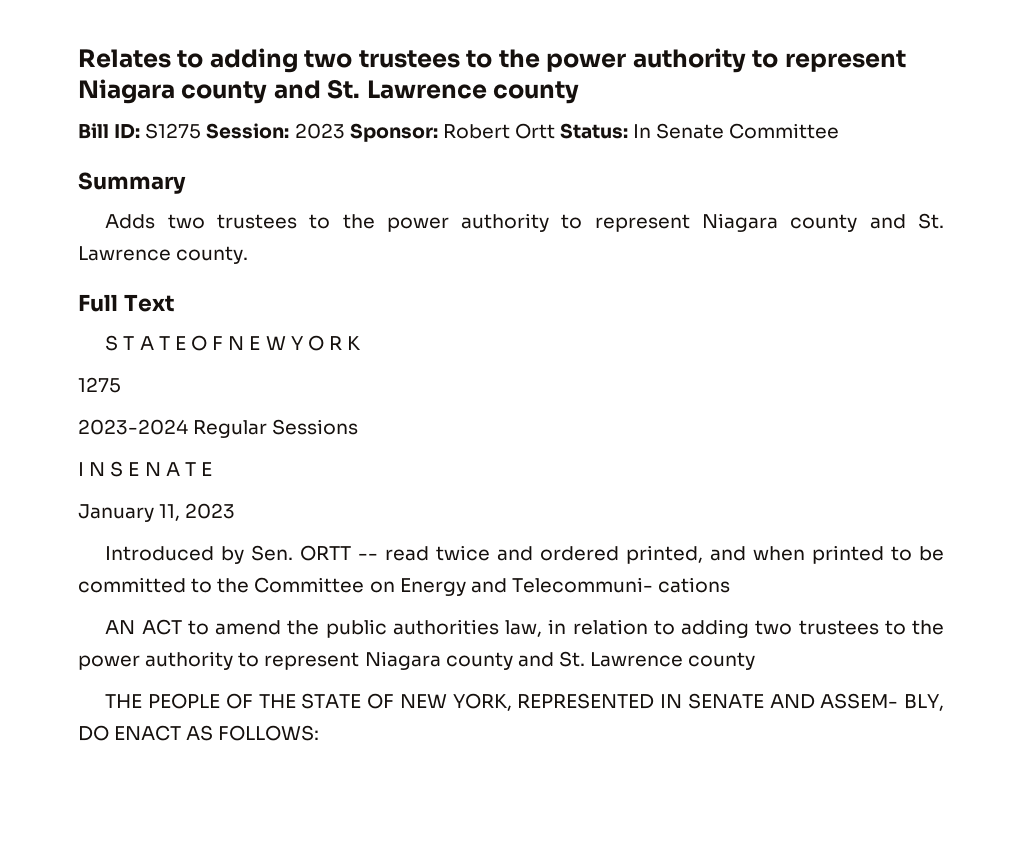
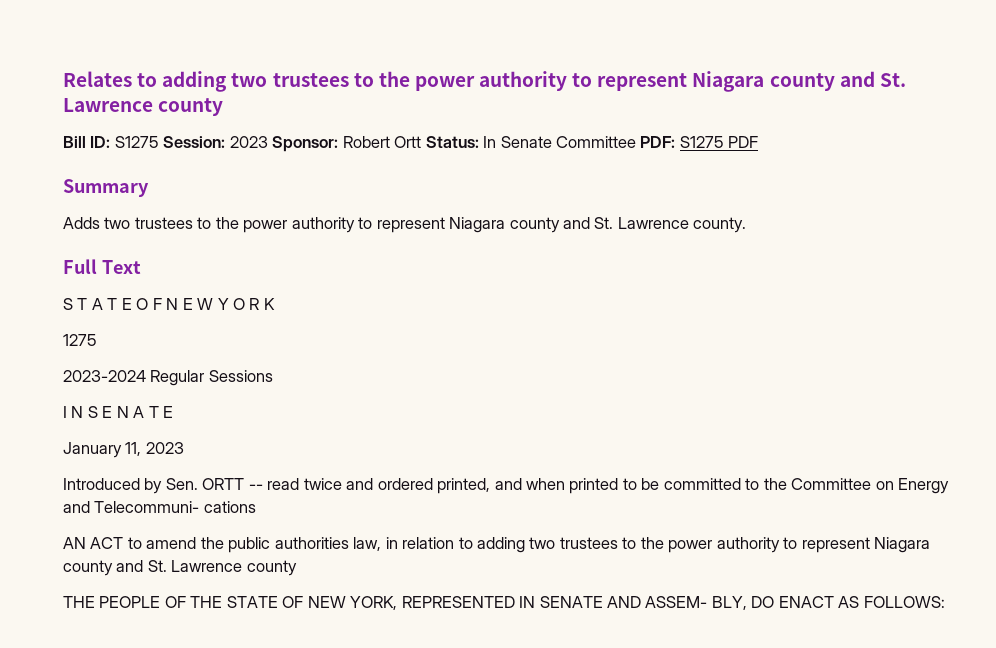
(840, 131) none -> [640,136,759,148] PDF: S1275 PDF

